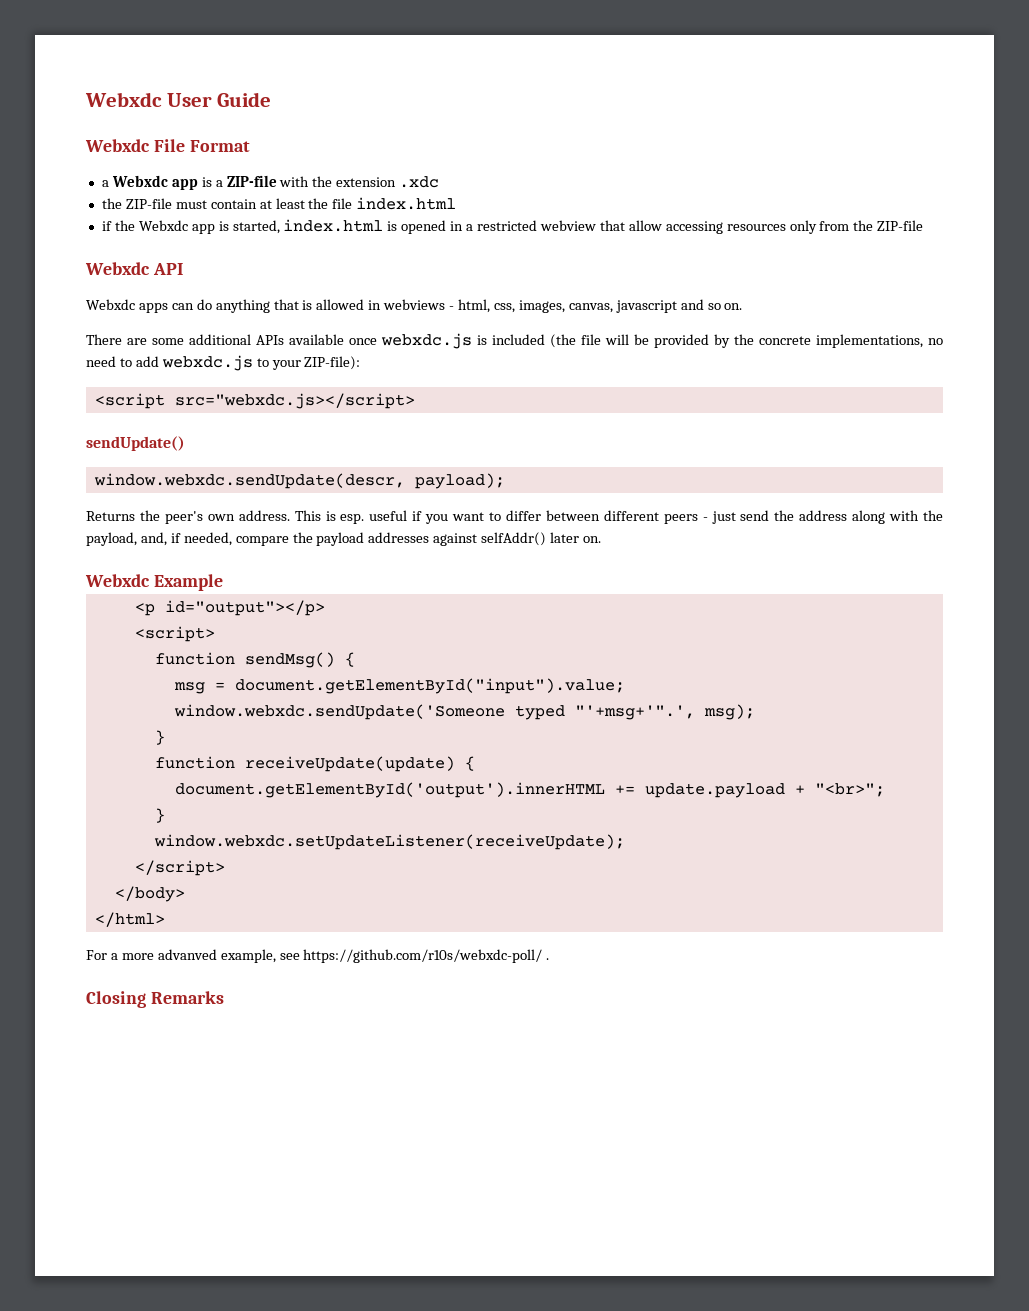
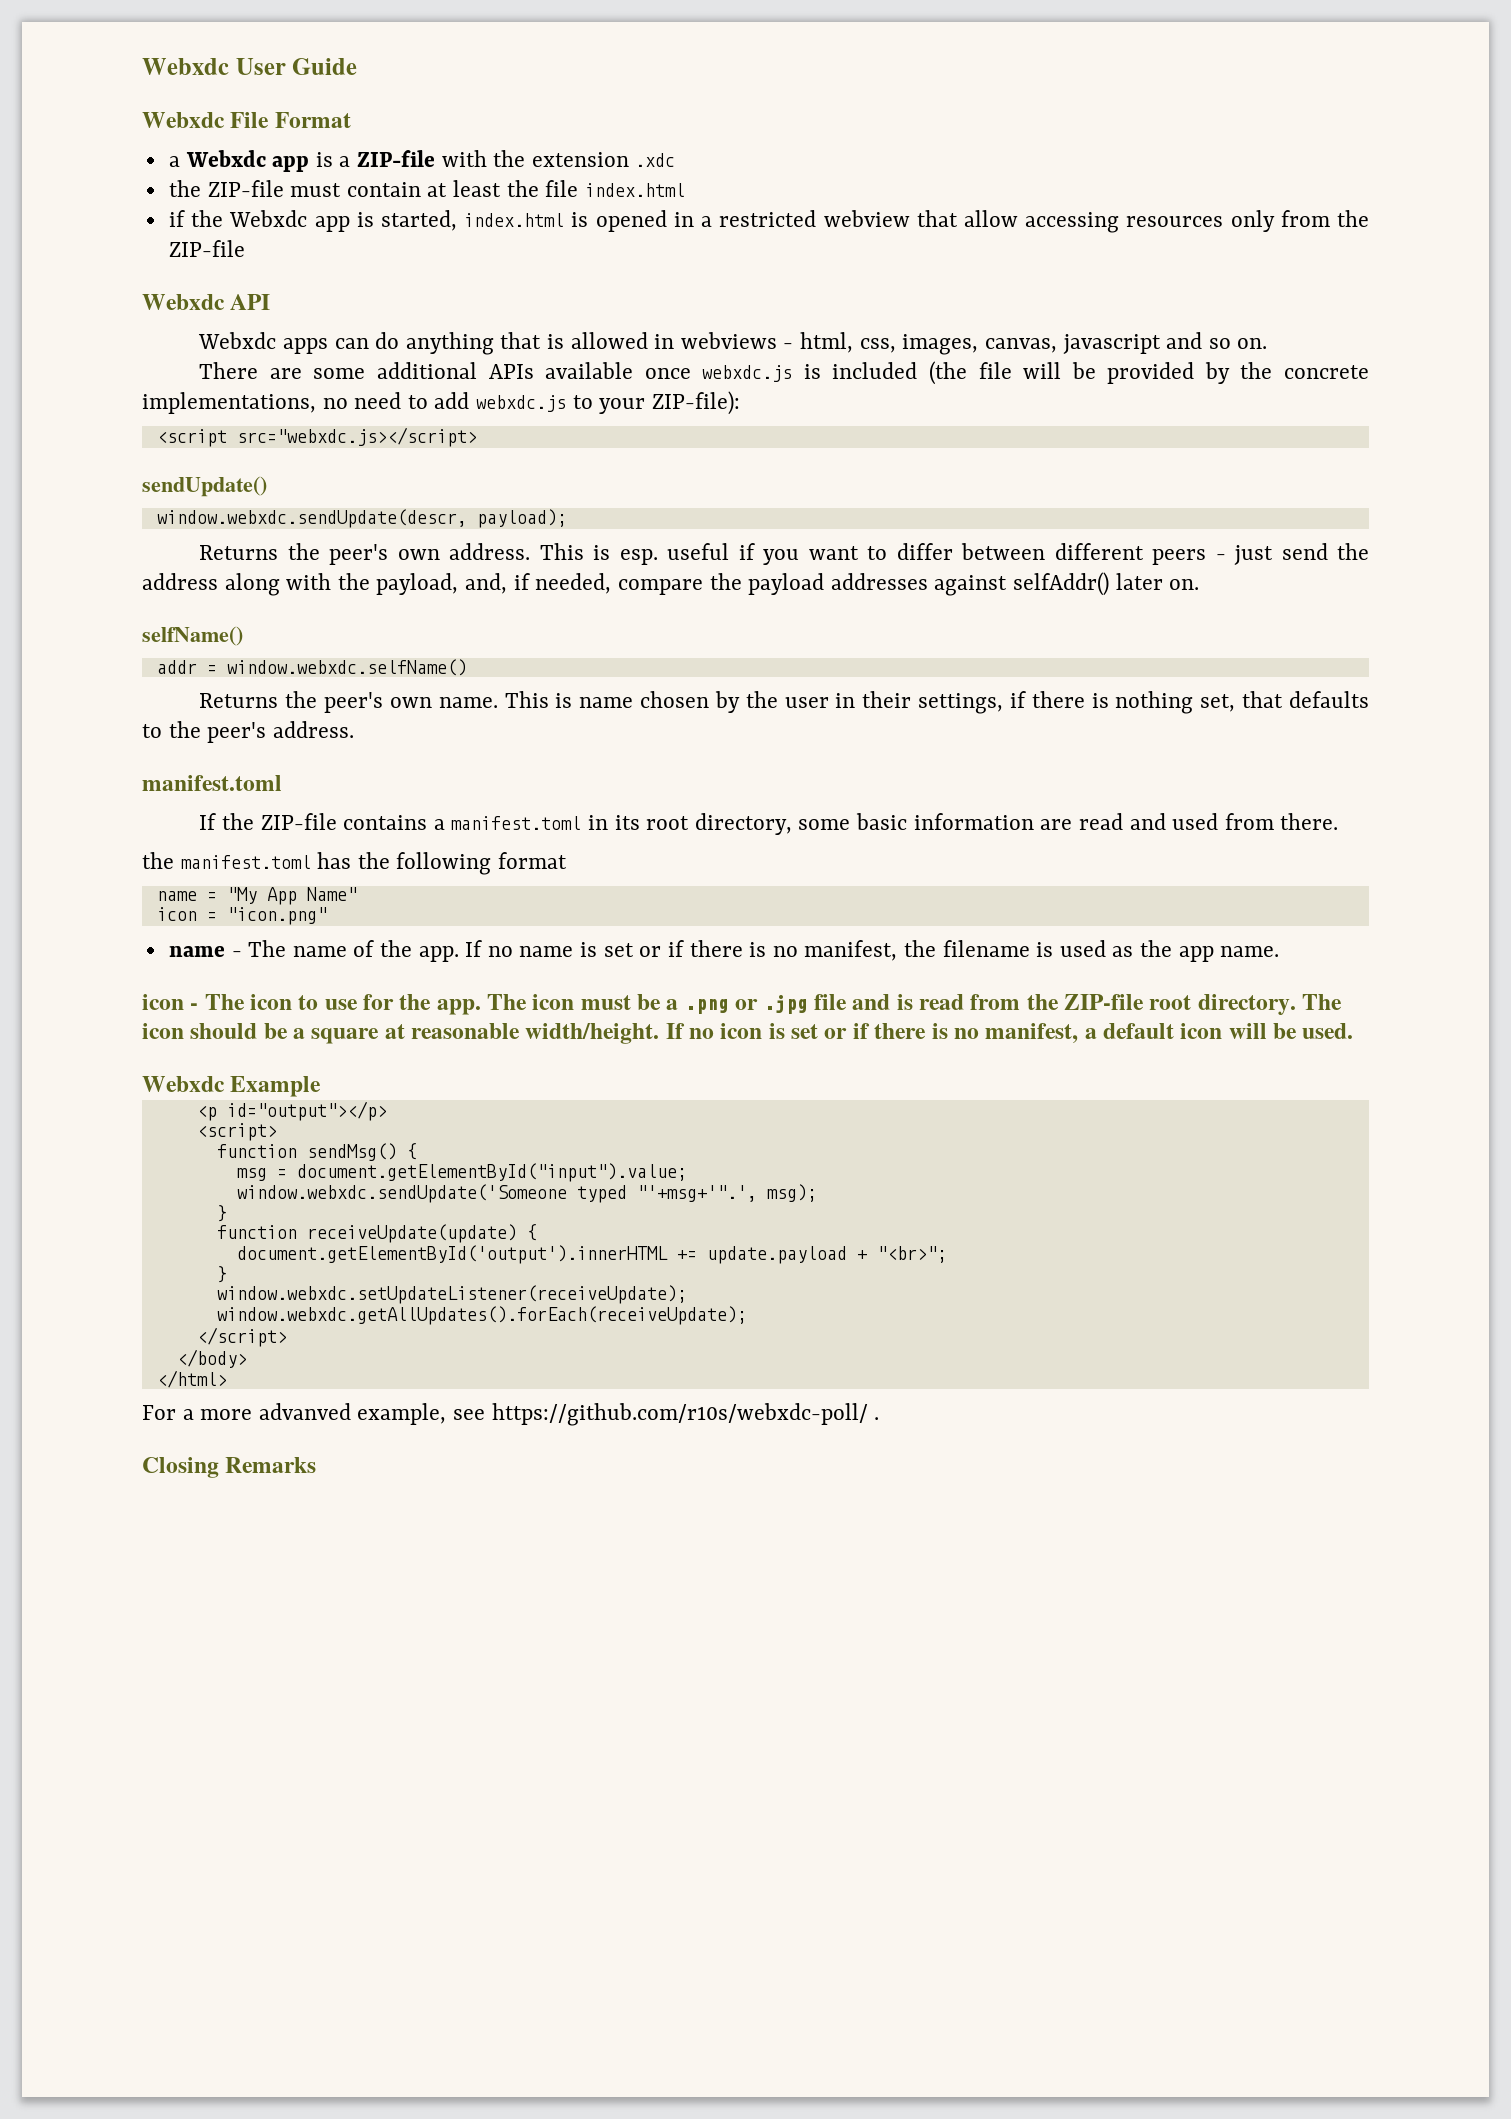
(602, 539) none -> [142,626,243,646] [156,659,467,676] [199,691,1370,714] [142,721,354,743] [142,775,282,791] [199,813,1339,835] [142,852,568,875] [156,887,357,905] [156,907,327,925] [168,940,1280,962] [142,994,1342,1015] [142,1023,1354,1044] // selfName() // addr = window.webxdc.selfName() // Returns the peer's own name. This is name chosen by the user in their settings, if there is nothing set, that defaults to the peer's address. // manifest.toml // If the ZIP-file contains a manifest.toml in its root directory, some basic information are read and used from there. // the manifest.toml has the following format // name = "My App Name" // icon = "icon.png" // name - The name of the app. If no name is set or if there is no manifest, the filename is used as the app name. // icon - The icon to use for the app. The icon must be a .png or .jpg file and is read from the ZIP-file root directory. The icon should be a square at reasonable width/height. If no icon is set or if there is no manifest, a default icon will be used.
(625, 842) none -> [216,1306,747,1325] // window.webxdc.getAllUpdates().forEach(receiveUpdate);

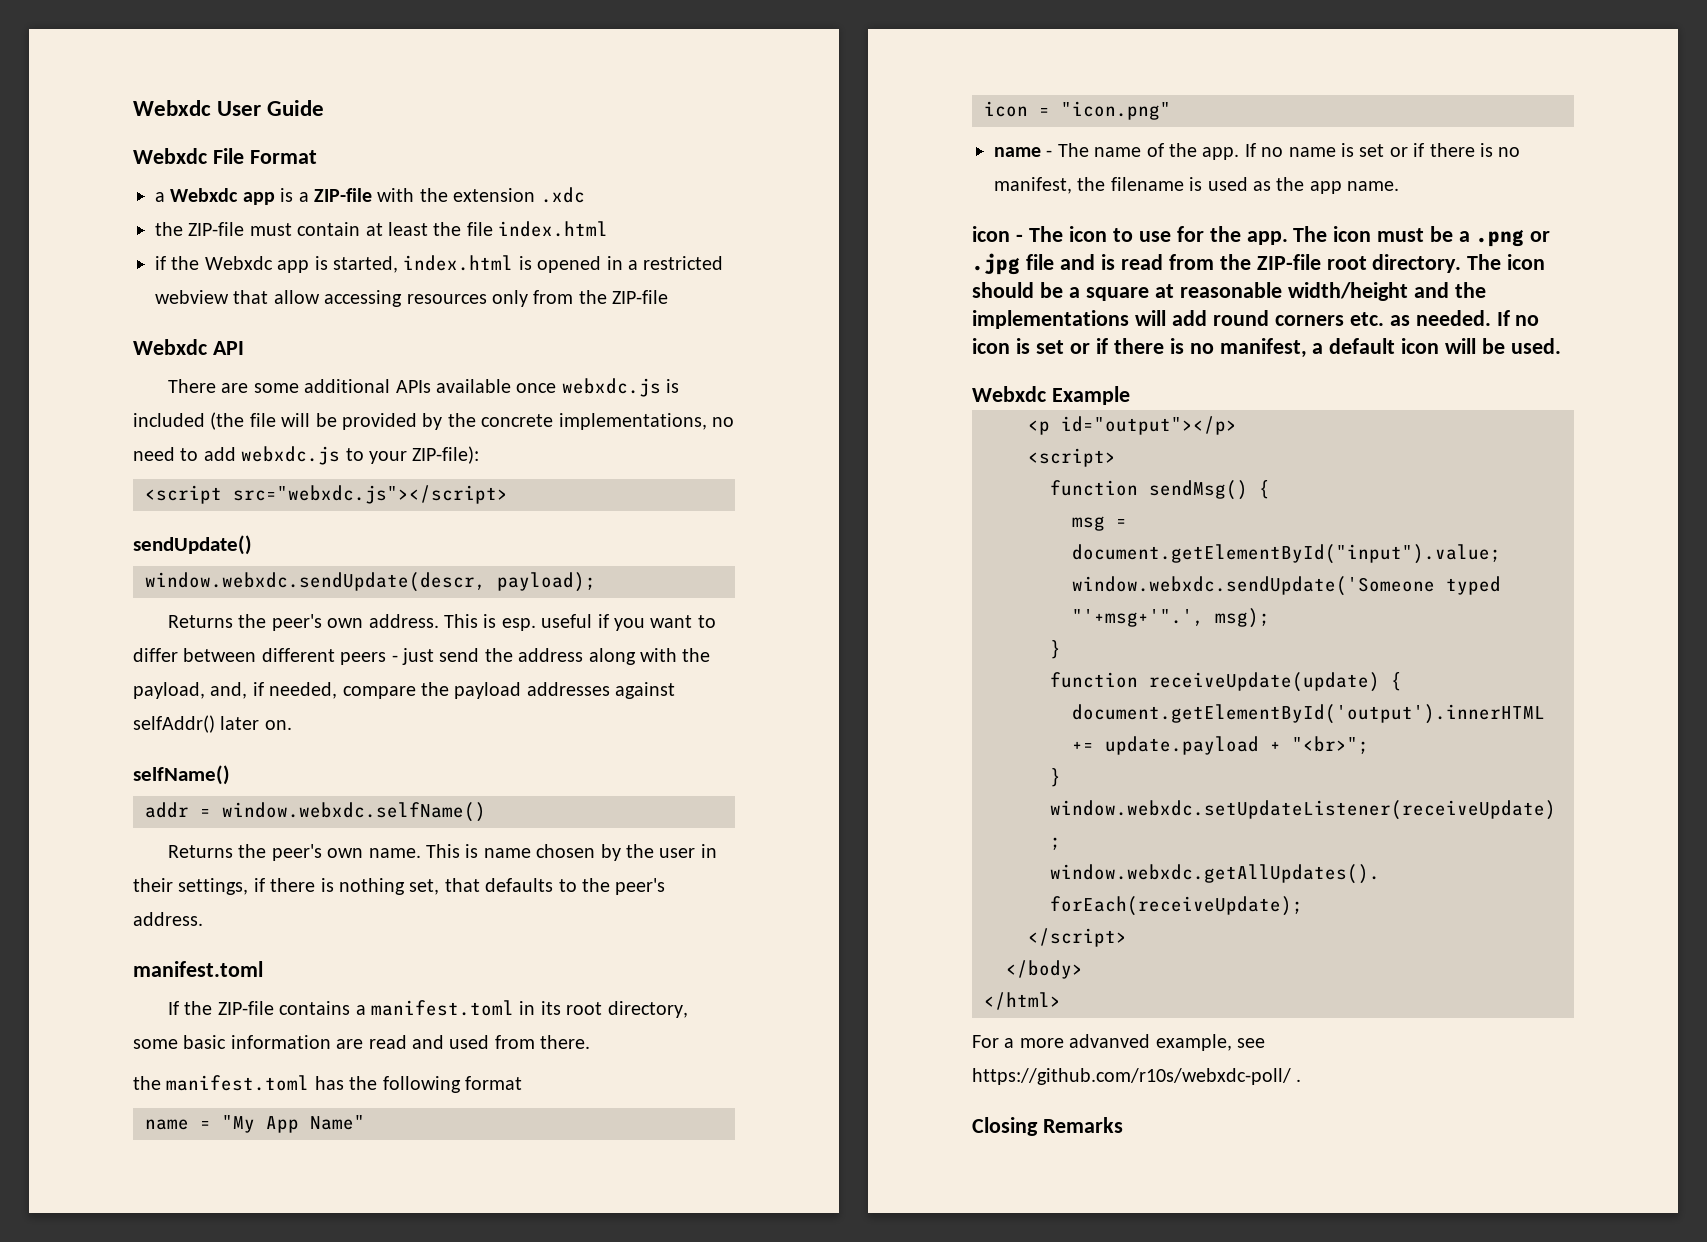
[198,332,1268,355] // Webxdc apps can do anything that is allowed in webviews - html, css, images, canvas, javascript and so on. -> (244, 348) none
[236,427,477,447] src="webxdc.js></script> -> [233,485,508,504] src="webxdc.js"></script>
[525,1023,660,1044] width/height. -> [1287,282,1486,301] [972,310,1491,329] width/height and the implementations will add round corners etc. as needed.

